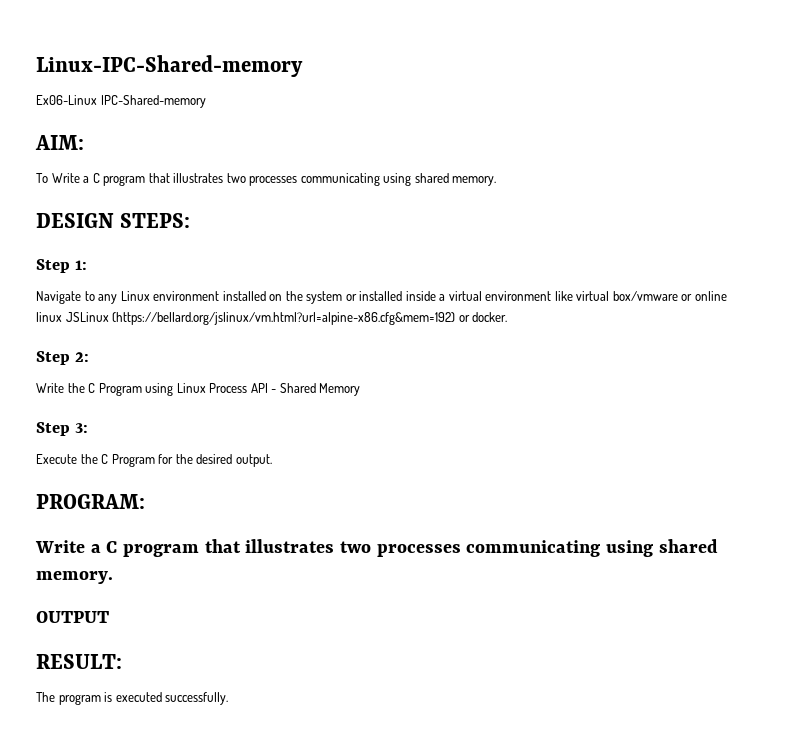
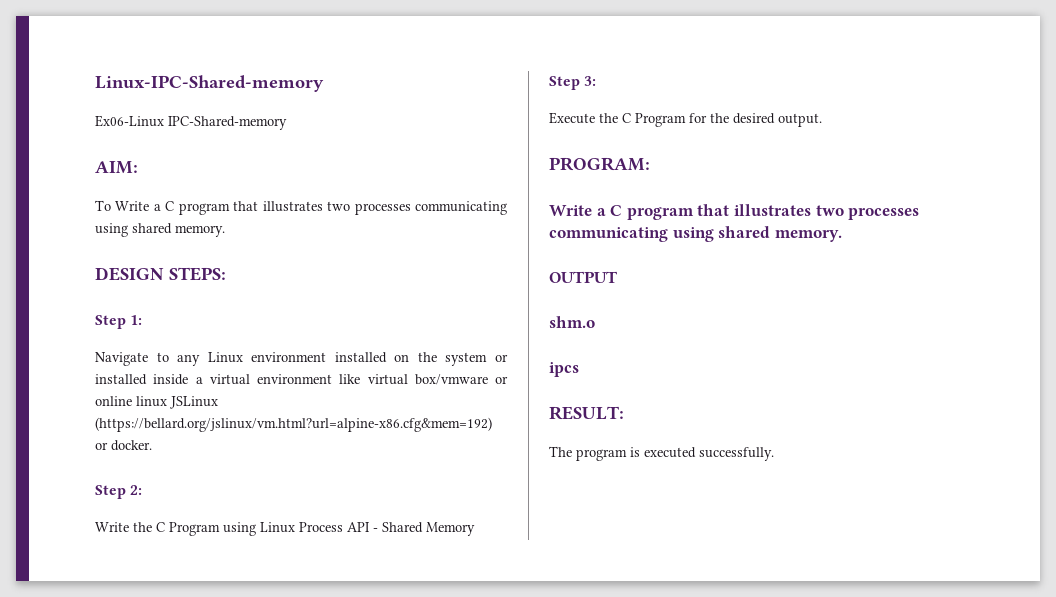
(109, 617) none -> [549,316,595,328] [549,362,579,377] // shm.o // ipcs

